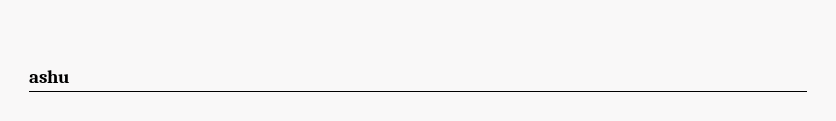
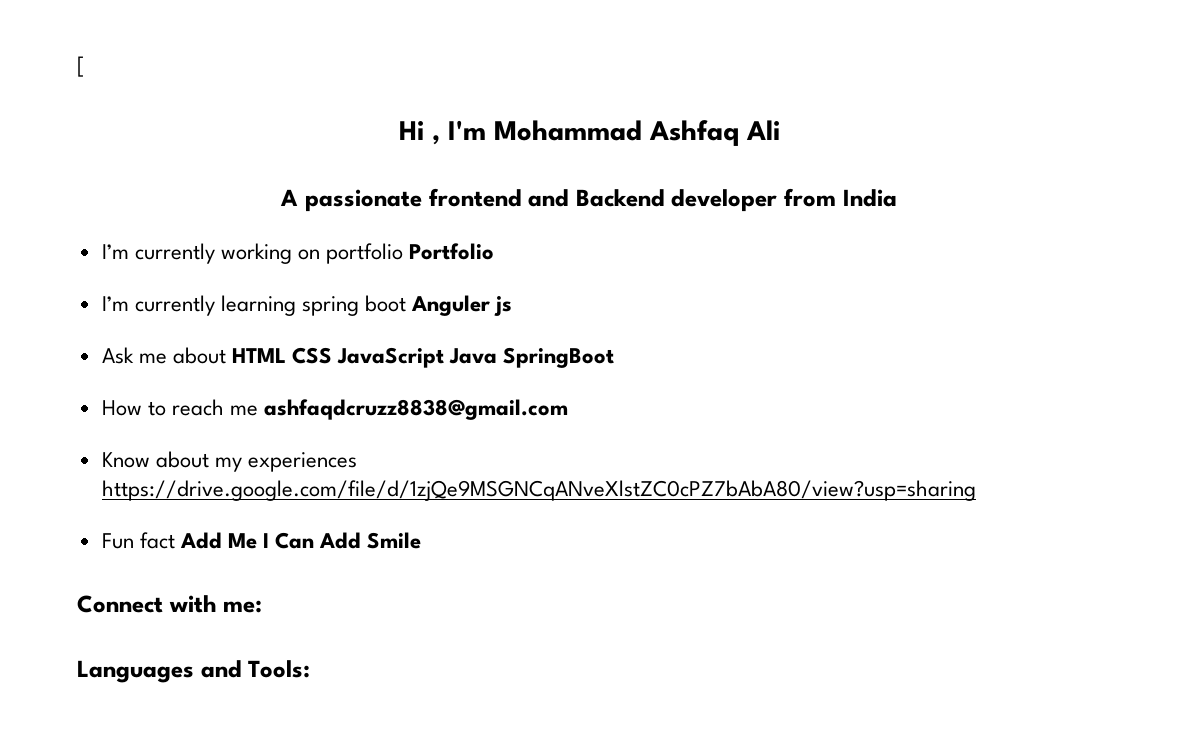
[29,70,70,83] ashu -> [77,56,85,77] [398,120,780,146] [280,188,897,212] [101,243,495,264] [101,295,513,316] [101,347,615,368] [101,399,569,420] [101,451,357,472] [101,480,976,501] [101,532,422,549] [77,595,263,613] [77,660,311,683] [ // Hi , I'm Mohammad Ashfaq Ali // A passionate frontend and Backend developer from India // I’m currently working on portfolio Portfolio // I’m currently learning spring boot Anguler js // Ask me about HTML CSS JavaScript Java SpringBoot // How to reach me ashfaqdcruzz8838@gmail.com // Know about my experiences https://drive.google.com/file/d/1zjQe9MSGNCqANveXlstZC0cPZ7bAbA80/view?usp=sharing // Fun fact Add Me I Can Add Smile // Connect with me: // Languages and Tools:

